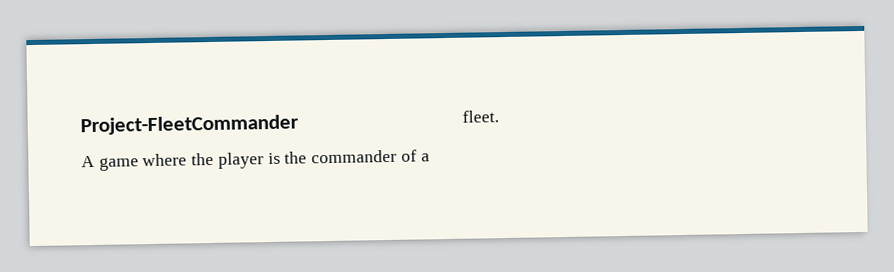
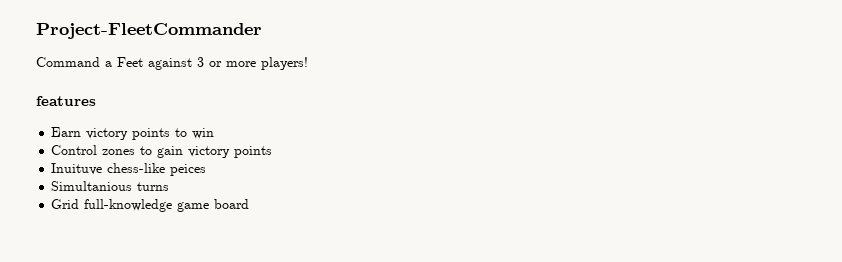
[81,149,430,171] [462,110,499,123] A game where the player is the commander of a fleet. -> [36,57,308,70] [36,96,96,106] [51,127,215,140] [51,145,273,158] [51,163,207,176] [51,181,170,191] [51,199,250,212] Command a Feet against 3 or more players! // features // Earn victory points to win // Control zones to gain victory points // Inuituve chess-like peices // Simultanious turns // Grid full-knowledge game board

